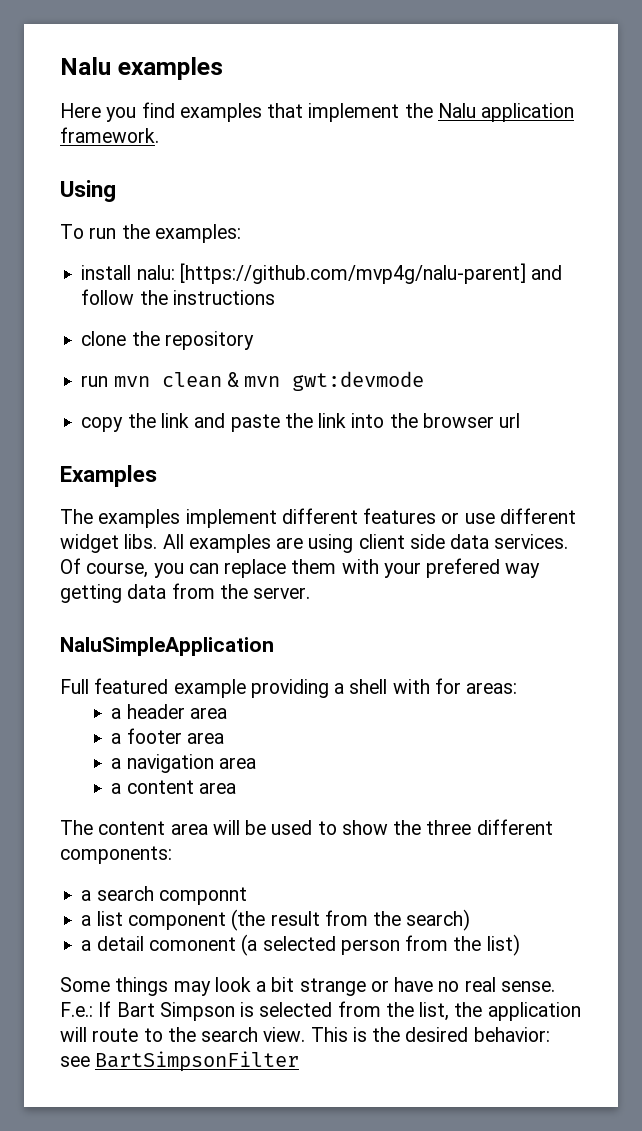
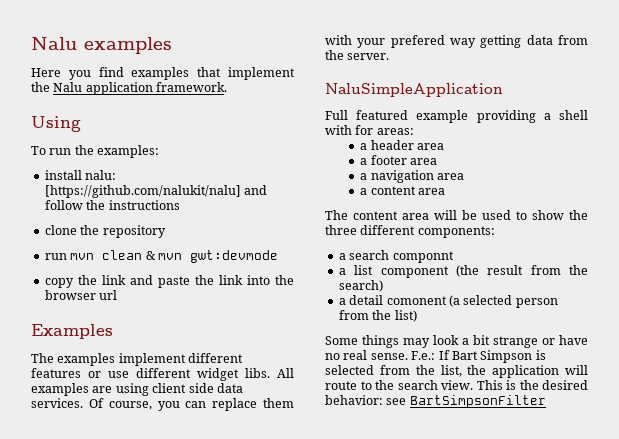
[179,263,526,284] [https://github.com/mvp4g/nalu-parent] -> [44,185,241,198] [https://github.com/nalukit/nalu]

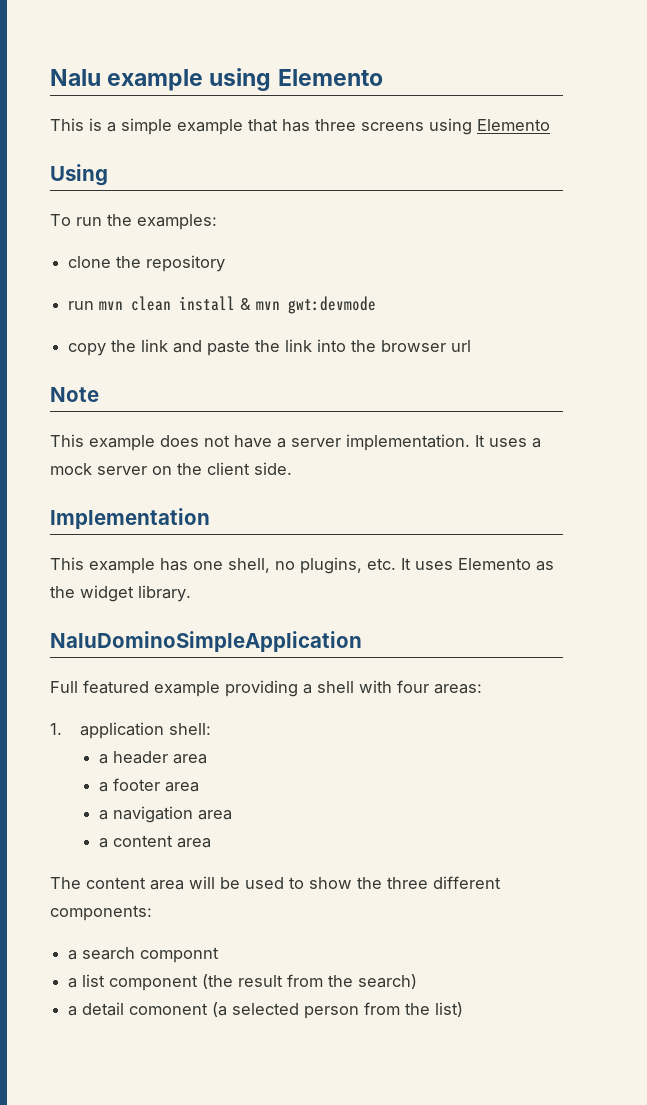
[31,37,172,54] [31,67,295,80] [31,82,228,95] Nalu examples // Here you find examples that implement the Nalu application framework. -> [50,68,383,91] [50,118,550,135] Nalu example using Elemento // This is a simple example that has three screens using Elemento
[44,170,117,180] [44,185,268,198] [44,200,180,210] // install nalu: [https://github.com/nalukit/nalu] and follow the instructions -> (217, 222) none
(143, 255) none -> [179,296,236,311] install
[31,324,113,339] [31,353,244,366] [31,368,294,381] [31,383,243,396] [31,398,294,411] [325,35,588,48] [325,50,390,60] [325,83,503,97] Examples // The examples implement different features or use different widget libs. All examples are using client side data services. Of course, you can replace them with your prefered way getting data from the server. // NaluSimpleApplication -> [50,387,99,402] [50,434,541,451] [50,462,292,475] [50,508,210,529] [50,557,554,574] [50,585,191,602] [50,631,362,652] Note // This example does not have a server implementation. It uses a mock server on the client side. // Implementation // This example has one shell, no plugins, etc. It uses Elemento as the widget library. // NaluDominoSimpleApplication
[355,125,374,135] for -> [397,680,429,693] four
(414, 131) none -> [50,722,212,739] // 1. application shell:
[325,335,588,348] [325,350,546,363] [325,365,588,378] [325,380,588,390] [325,395,546,408] // Some things may look a bit strange or have no real sense. F.e.: If Bart Simpson is selected from the list, the application will route to the search view. This is the desired behavior: see BartSimpsonFilter -> (464, 1009) none

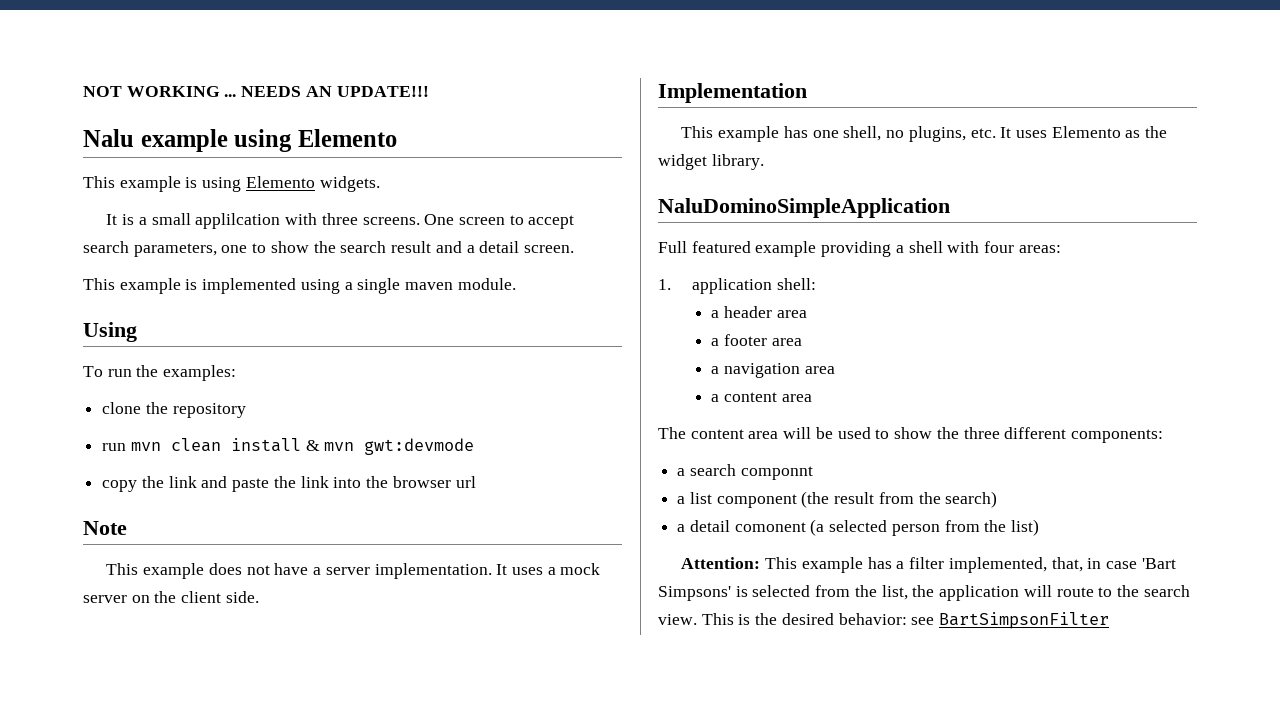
(50, 77) none -> [83,86,429,97] NOT WORKING ... NEEDS AN UPDATE!!! //
[89,118,550,135] is a simple example that has three screens using Elemento -> [119,176,380,192] [106,213,575,229] [83,241,574,257] [83,278,516,294] example is using Elemento widgets. // It is a small applilcation with three screens. One screen to accept search parameters, one to show the search result and a detail screen. // This example is implemented using a single maven module.
(464, 1009) none -> [681,557,1176,573] [658,585,1190,601] [658,612,1110,629] // Attention: This example has a filter implemented, that, in case 'Bart Simpsons' is selected from the list, the application will route to the search view. This is the desired behavior: see BartSimpsonFilter

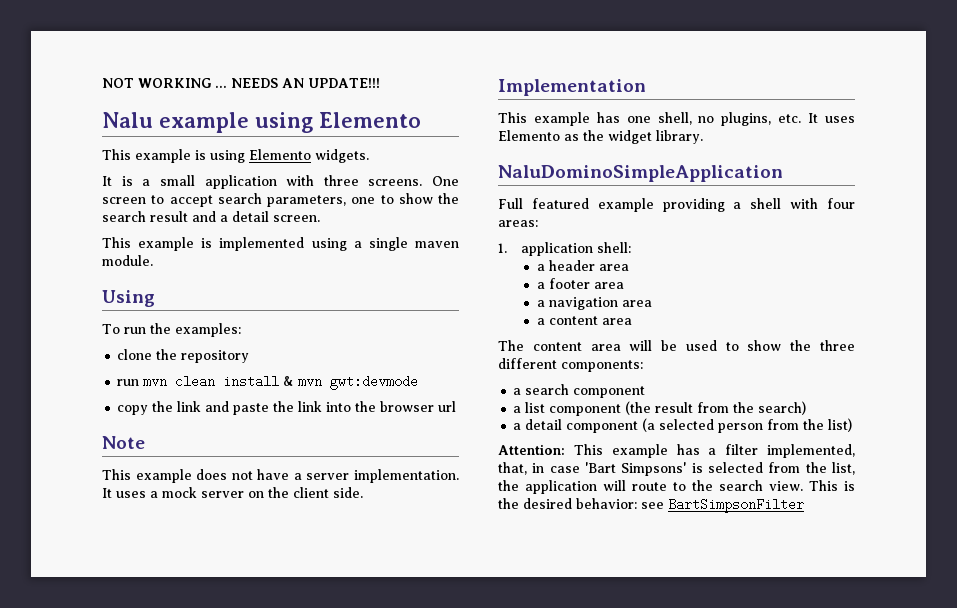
[195,213,281,229] applilcation -> [204,175,277,189] application
[740,466,813,480] componnt -> [573,386,646,398] component
[734,522,806,532] comonent -> [566,421,639,433] component

